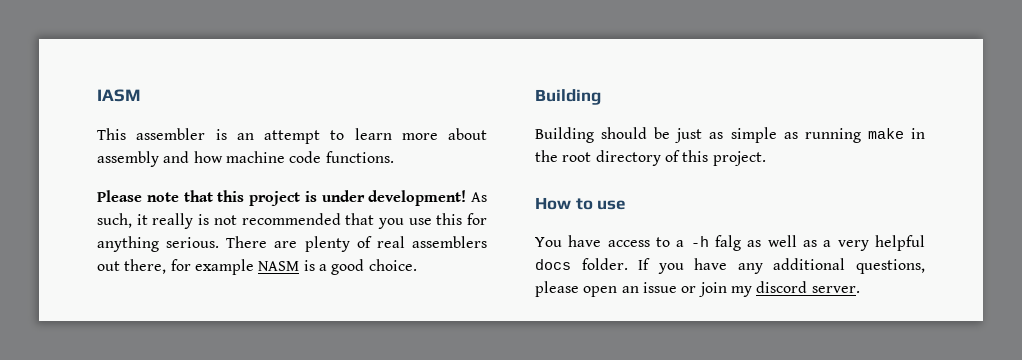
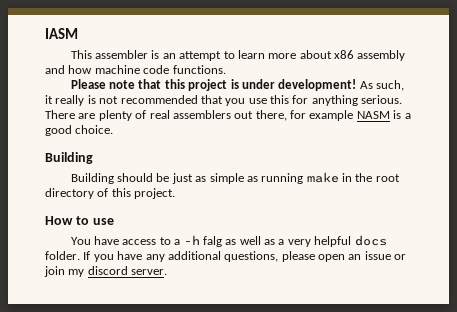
(487, 134) none -> [334,50,355,59] x86

